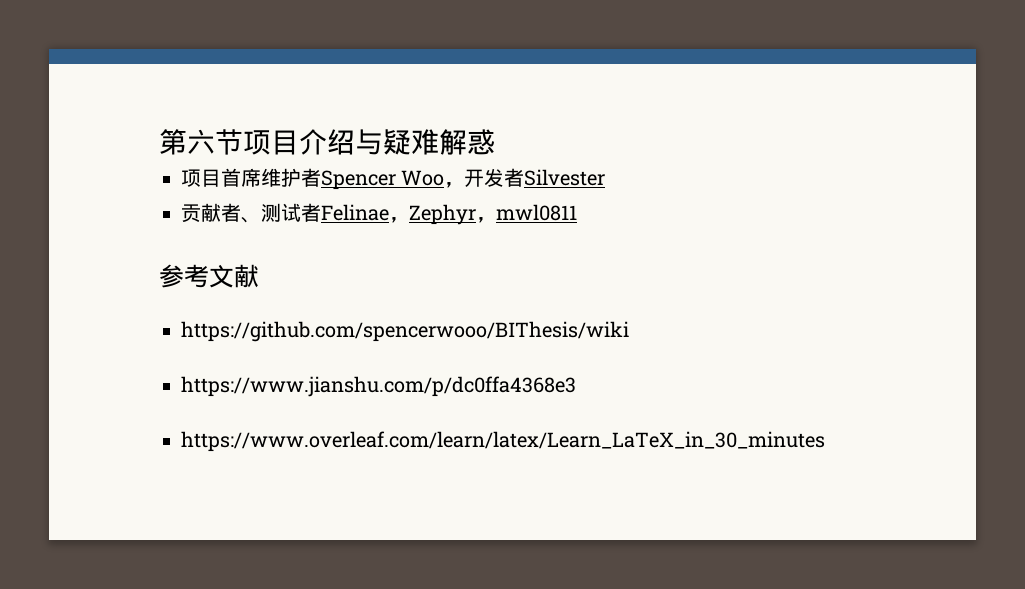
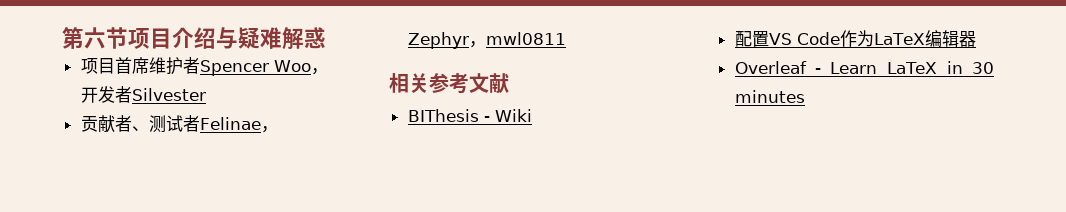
(577, 212) none -> [389,73,429,93] 相关
[181,321,629,342] [181,376,576,397] [181,431,825,452] https://github.com/spencerwooo/BIThesis/wiki // https://www.jianshu.com/p/dc0ffa4368e3 // https://www.overleaf.com/learn/latex/Learn_LaTeX_in_30_minutes -> [407,109,532,122] [734,30,976,47] [734,61,994,74] [734,90,805,103] BIThesis - Wiki // 配置VS Code作为LaTeX编辑器 // Overleaf - Learn LaTeX in 30 minutes

